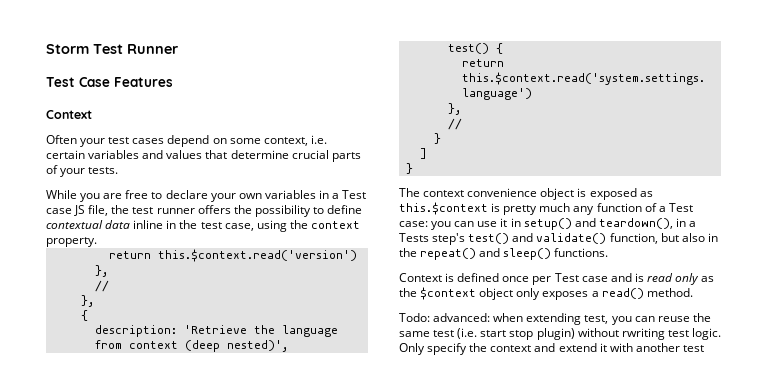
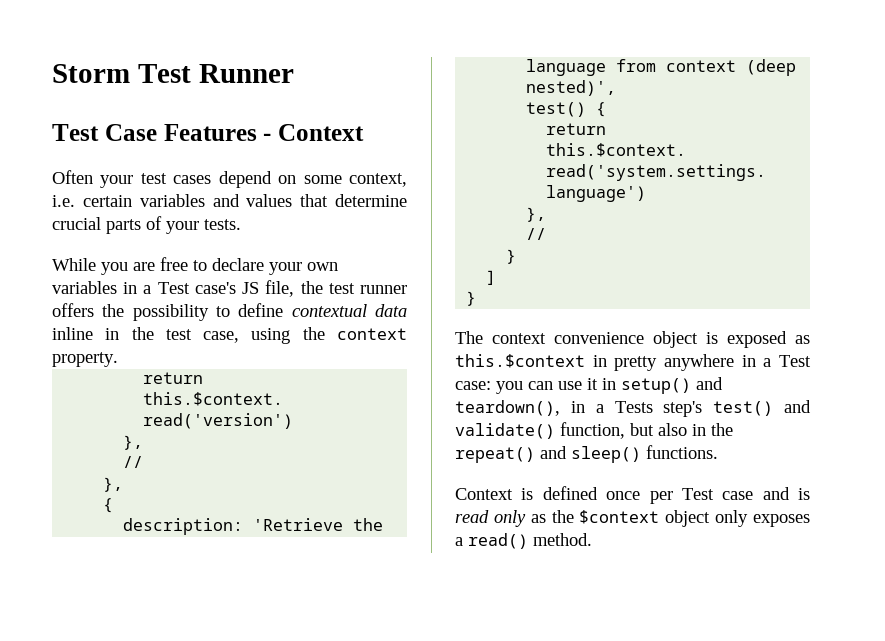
(173, 82) // -> [263,133,272,141] -
[46,208,72,214] case -> [194,282,236,294] case's
[491,203,657,215] is pretty much any function of -> [592,354,756,371] in pretty anywhere in
[399,313,711,325] [399,328,721,340] [399,343,704,355] // Todo: advanced: when extending test, you can reuse the same test (i.e. start stop plugin) without rwriting test logic. Only specify the context and extend it with another test -> (592, 539) none

